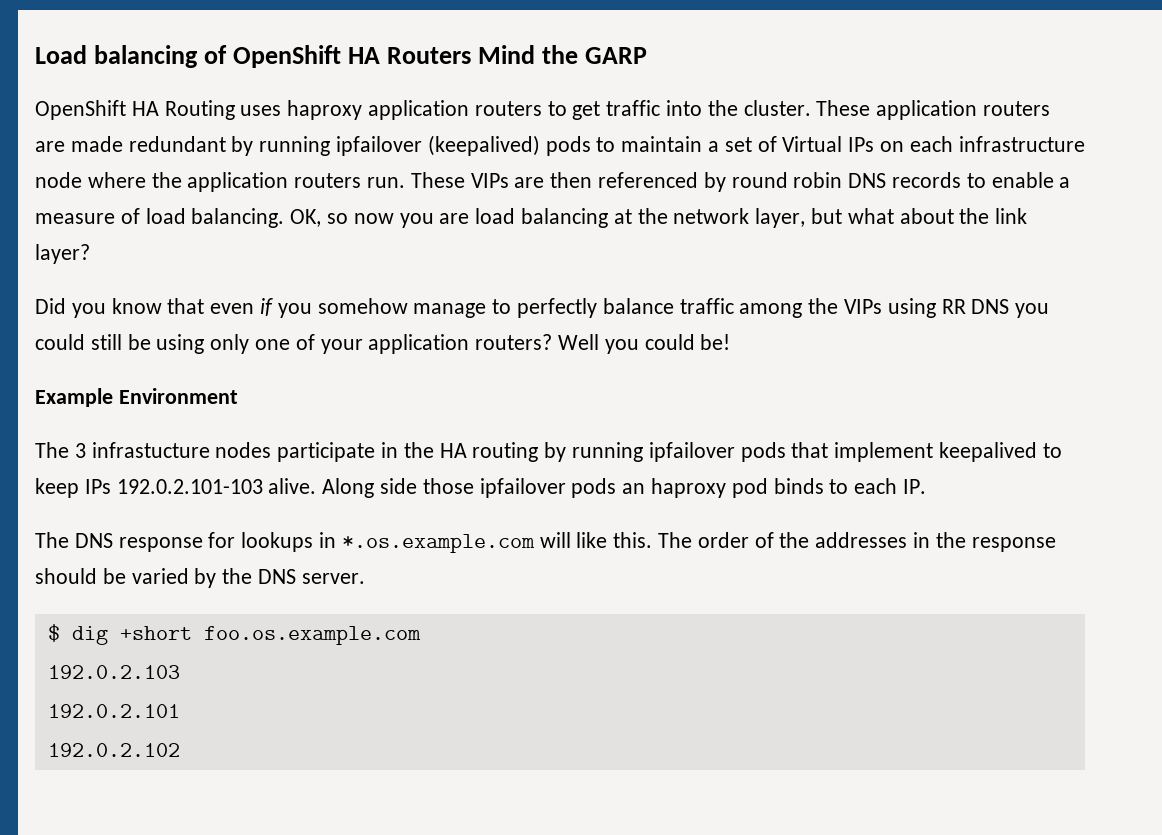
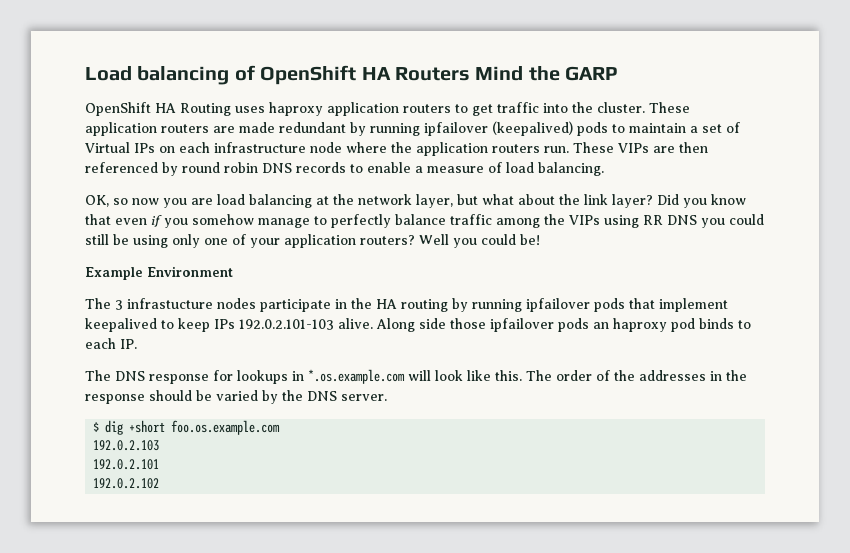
(285, 218) none -> (604, 169) //
(90, 254) // -> (653, 201) none
(571, 540) none -> [435,370,463,381] look

